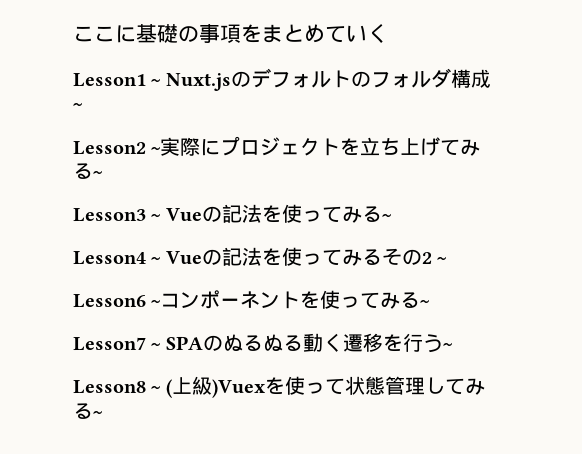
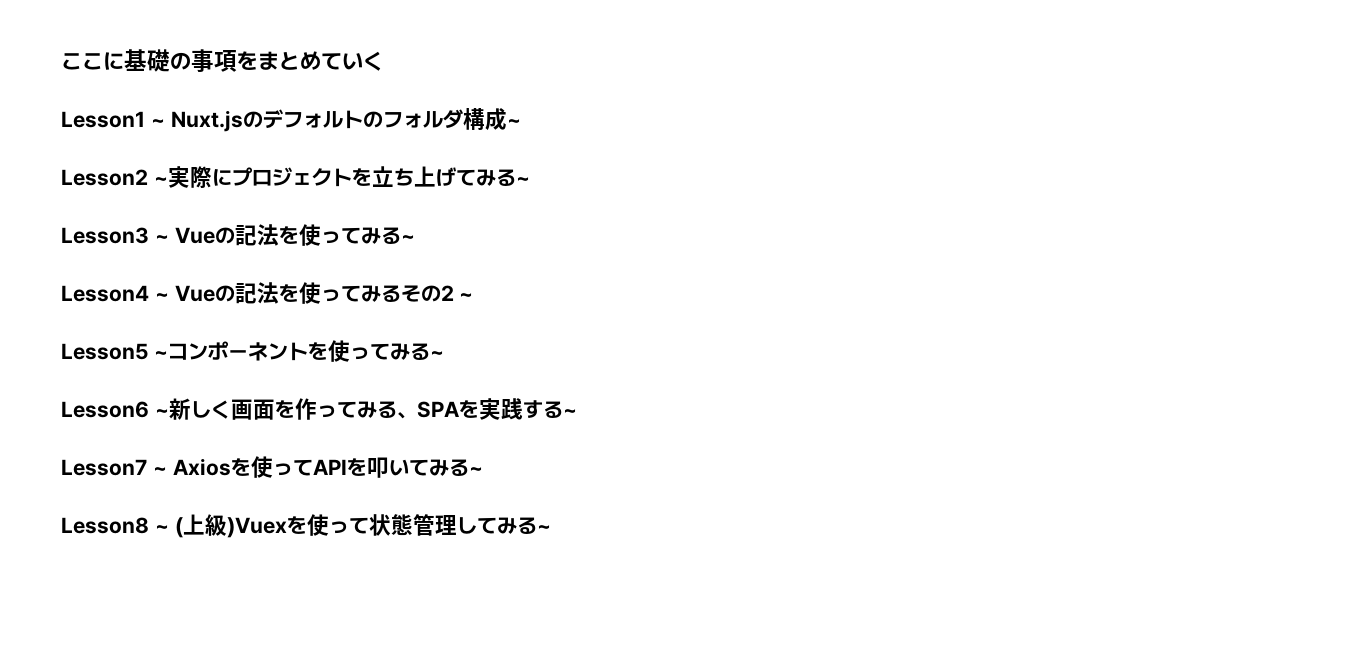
[73,294,146,308] Lesson6 -> [61,343,148,360] Lesson5
[73,333,443,353] Lesson7 ~ SPAのぬるぬる動く遷移を行う -> [61,398,577,420] [61,456,469,478] Lesson6 ~新しく画面を作ってみる、SPAを実践する~ // Lesson7 ~ Axiosを使ってAPIを叩いてみる

